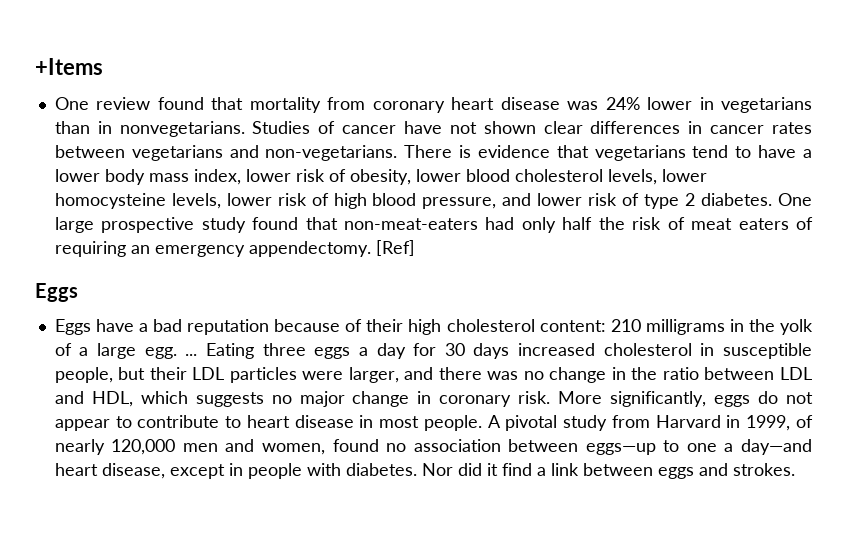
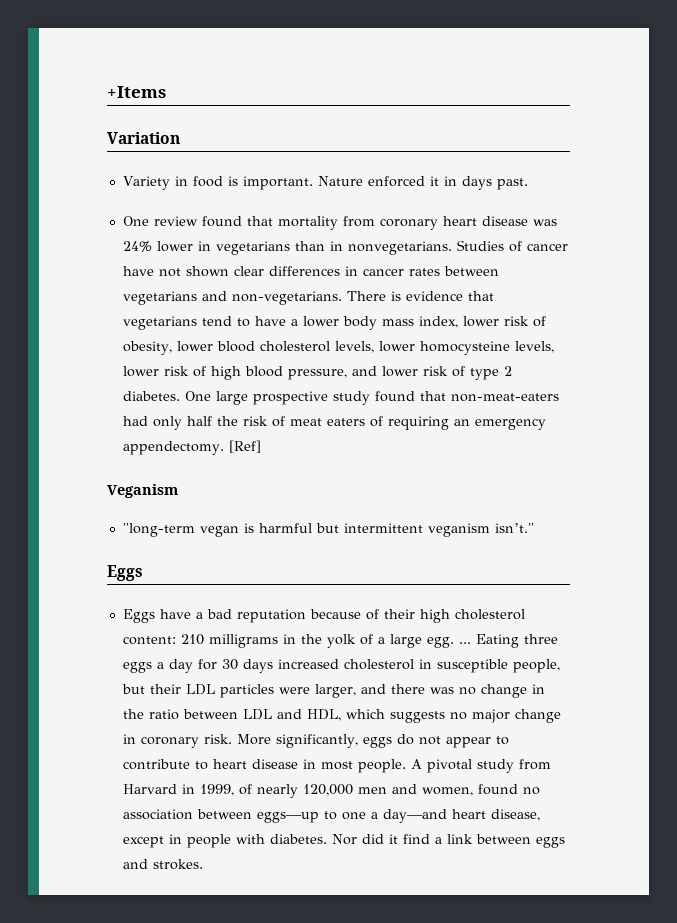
(103, 66) none -> [107,132,180,144] [122,176,528,190] // Variation // Variety in food is important. Nature enforced it in days past.
(415, 248) none -> [107,484,178,498] [122,523,534,537] // Veganism // "long-term vegan is harmful but intermittent veganism isn’t."

